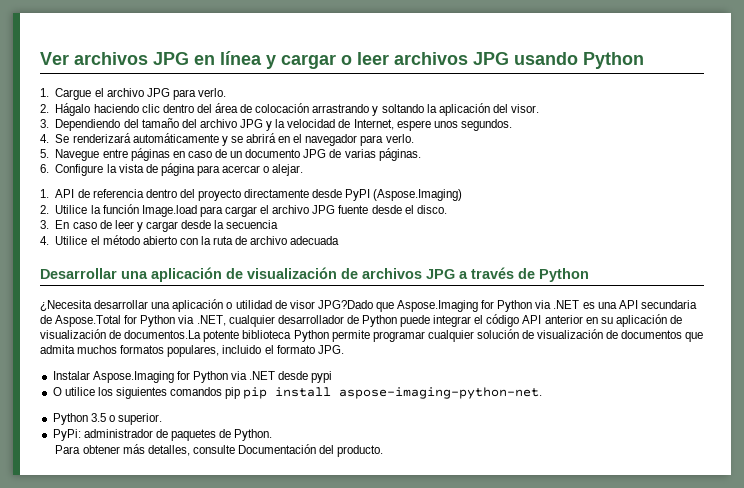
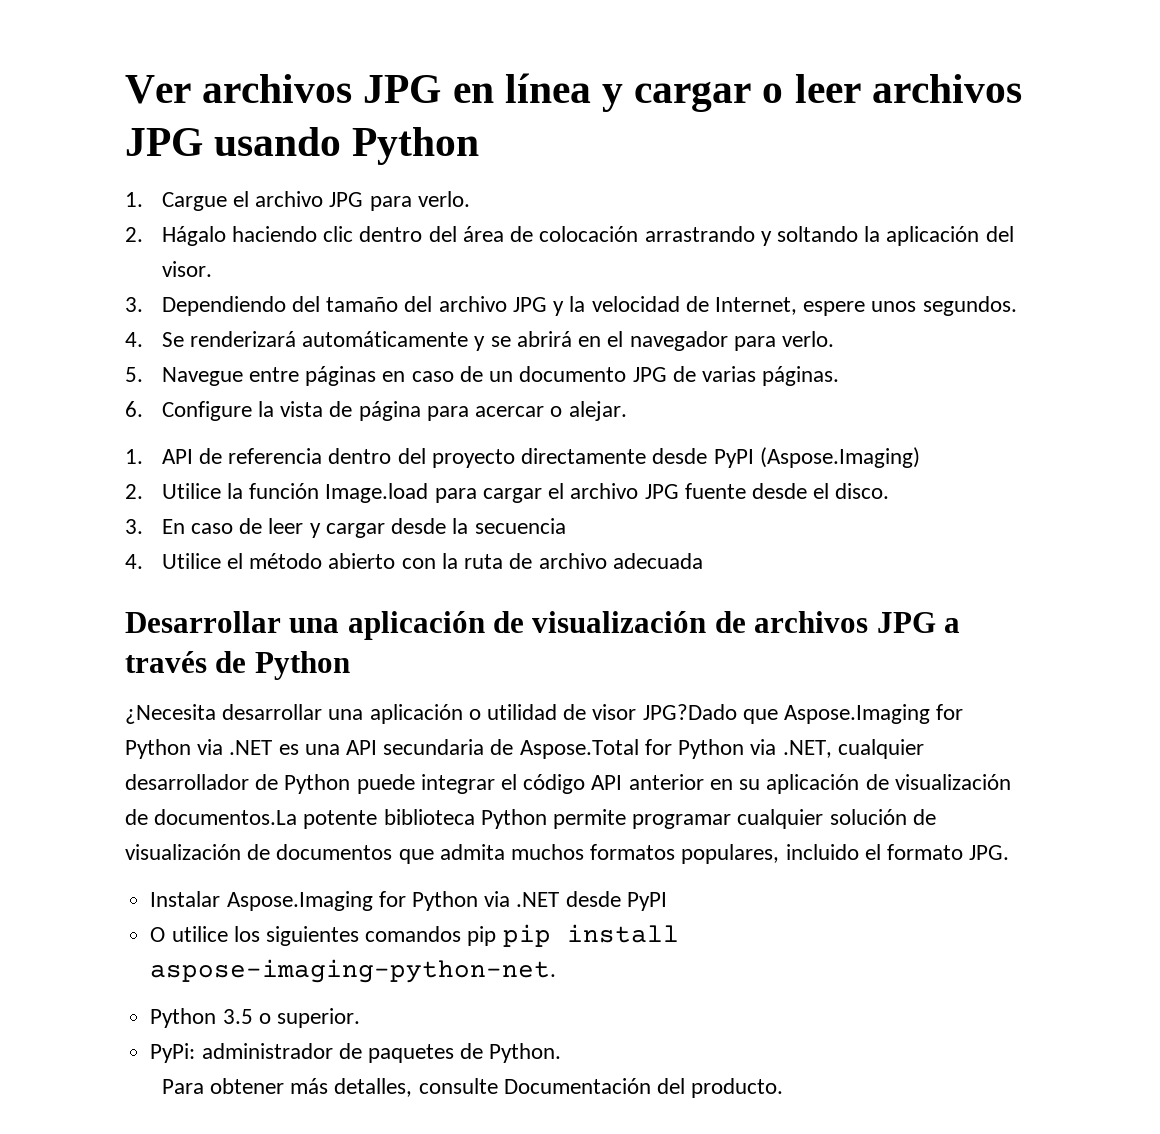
[311,371,333,383] pypi -> [626,892,667,911] PyPI

